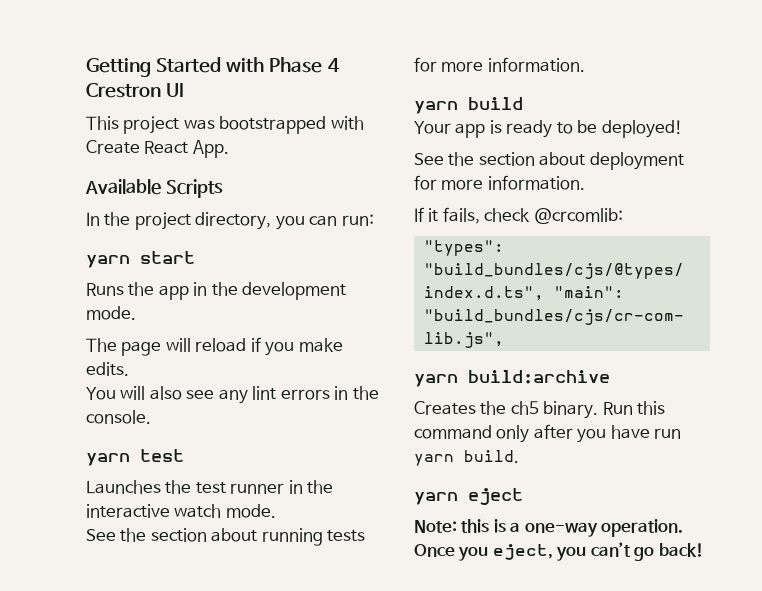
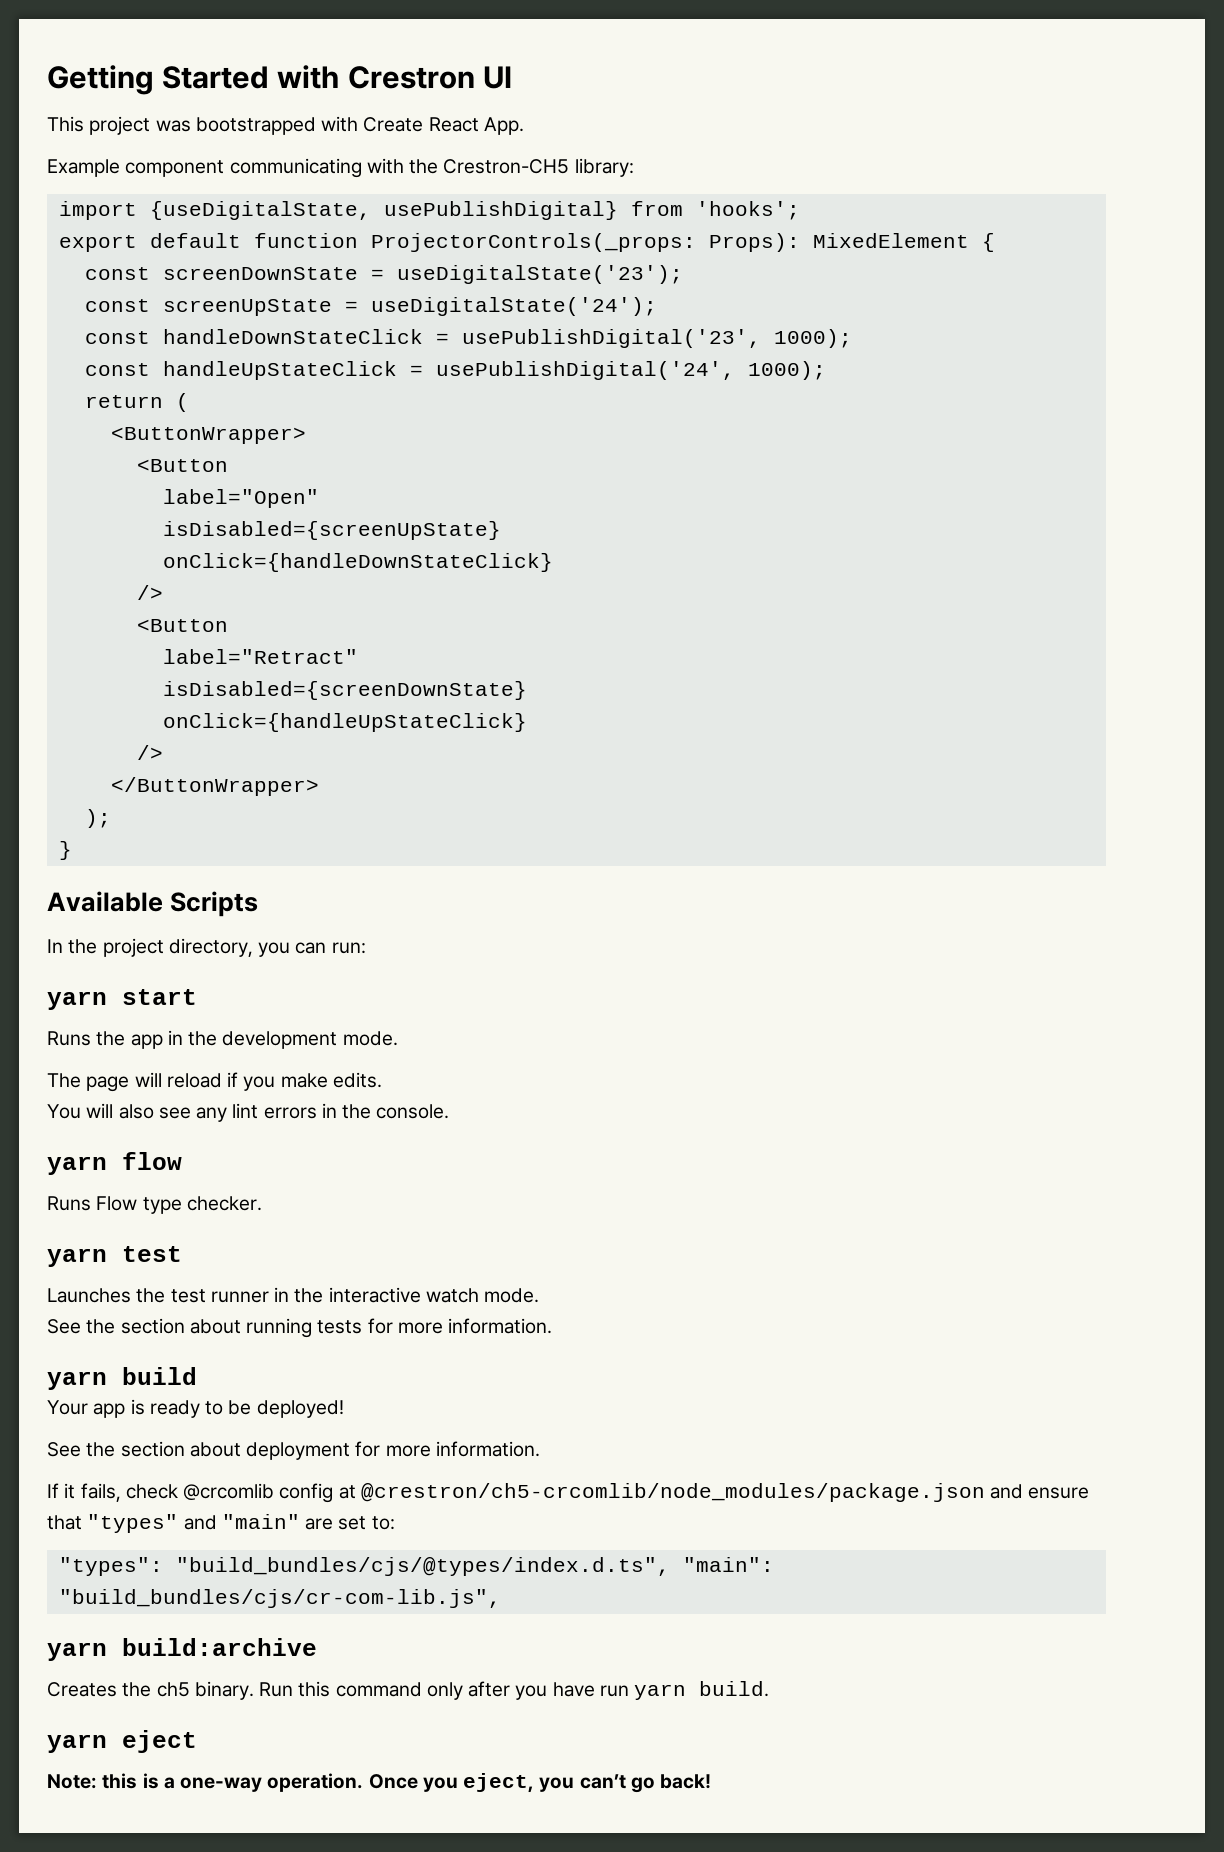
[269,57,340,73] Phase 4 -> (340, 77) none
(229, 149) none -> [47,158,634,178] [58,201,800,220] [58,233,995,252] [84,265,683,284] [84,297,657,316] [84,329,852,348] [84,361,826,380] [84,393,189,412] [110,427,306,444] [136,459,228,472] [162,489,319,508] [162,521,501,540] [162,553,553,572] [136,585,163,600] [136,619,228,632] [162,649,358,664] [162,681,527,700] [162,713,527,732] [136,745,163,760] [110,777,319,796] [84,809,111,828] [58,841,72,860] // Example component communicating with the Crestron-CH5 library: // import {useDigitalState, usePublishDigital} from 'hooks'; // export default function ProjectorControls(_props: Props): MixedElement { // const screenDownState = useDigitalState('23'); // const screenUpState = useDigitalState('24'); // const handleDownStateClick = usePublishDigital('23', 1000); // const handleUpStateClick = usePublishDigital('24', 1000); // return ( // <ButtonWrapper> // <Button // label="Open" // isDisabled={screenUpState} // onClick={handleDownStateClick} // /> // <Button // label="Retract" // isDisabled={screenDownState} // onClick={handleUpStateClick} // /> // </ButtonWrapper> // ); // }
(151, 417) none -> [47,1152,182,1175] [47,1196,262,1214] // yarn flow // Runs Flow type checker.
[533,208,623,224] @crcomlib: -> [183,1483,1090,1503] [47,1514,395,1533] @crcomlib config at @crestron/ch5-crcomlib/node_modules/package.json and ensure that "types" and "main" are set to:

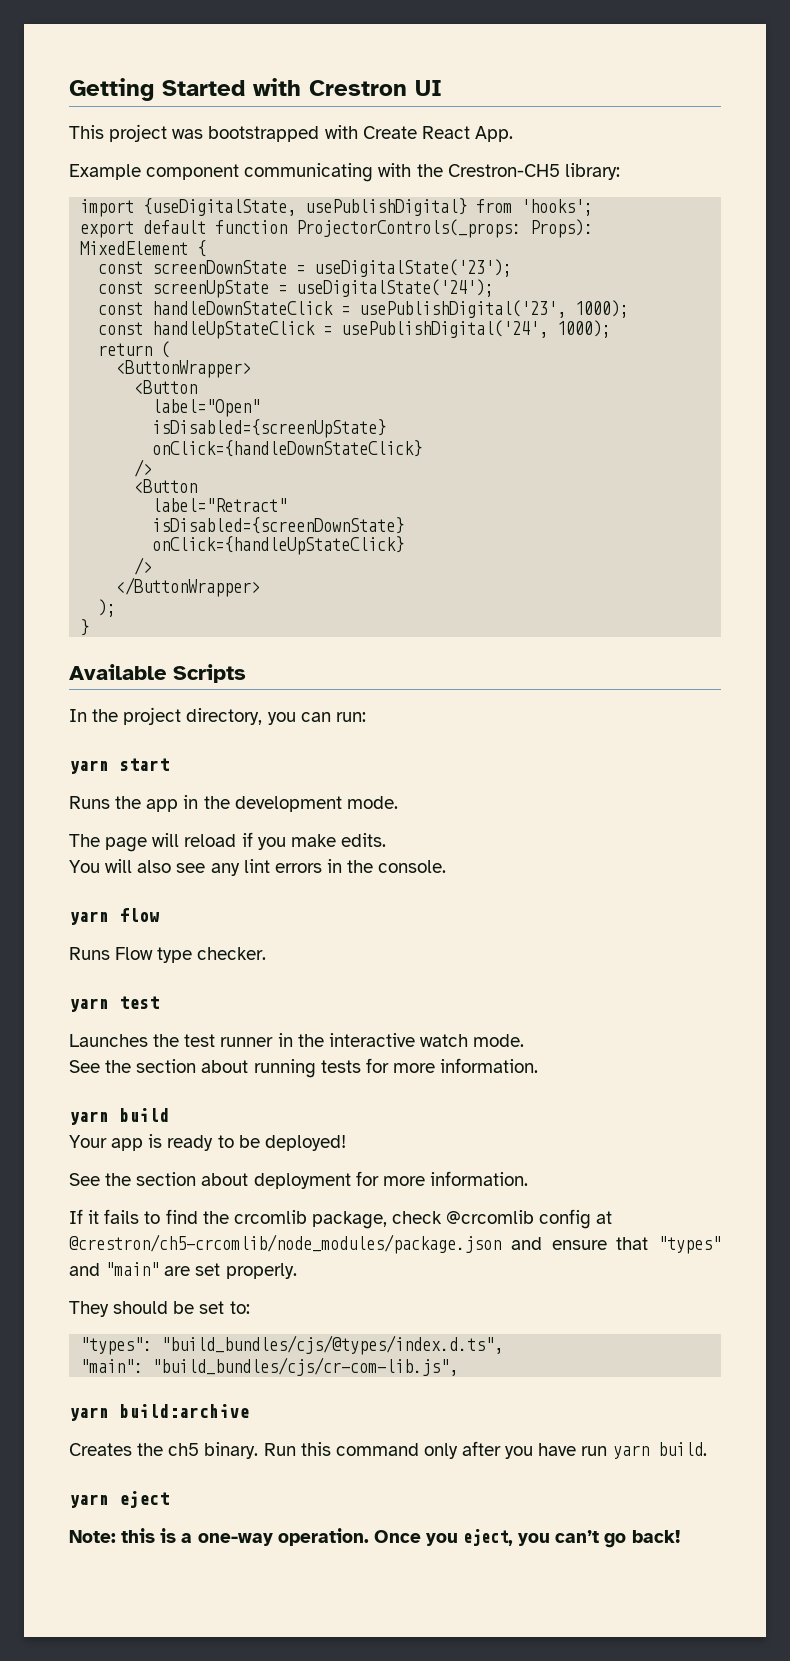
[80,1483,121,1502] fails, -> [104,1209,387,1229] fails to find the crcomlib package,
(367, 1523) none -> [225,1263,297,1279] [69,1301,225,1317] properly. // They should be set
(670, 1566) none -> (504, 1345) //

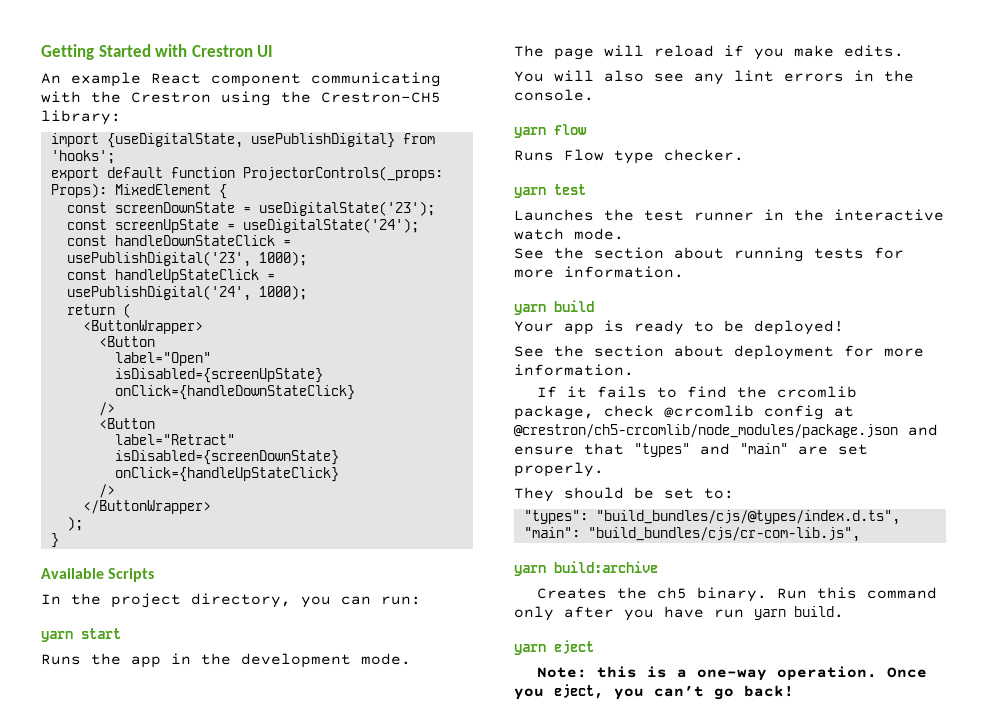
[69,124,513,142] [69,164,141,180] This project was bootstrapped with Create React App. // Example -> [41,72,201,87] An example React
(443, 170) none -> [131,91,311,106] Crestron using the

